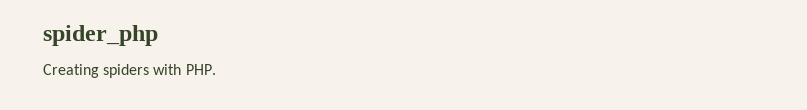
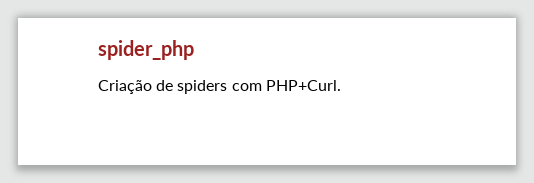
[43,64,216,78] Creating spiders with PHP. -> [98,80,341,94] Criação de spiders com PHP+Curl.

